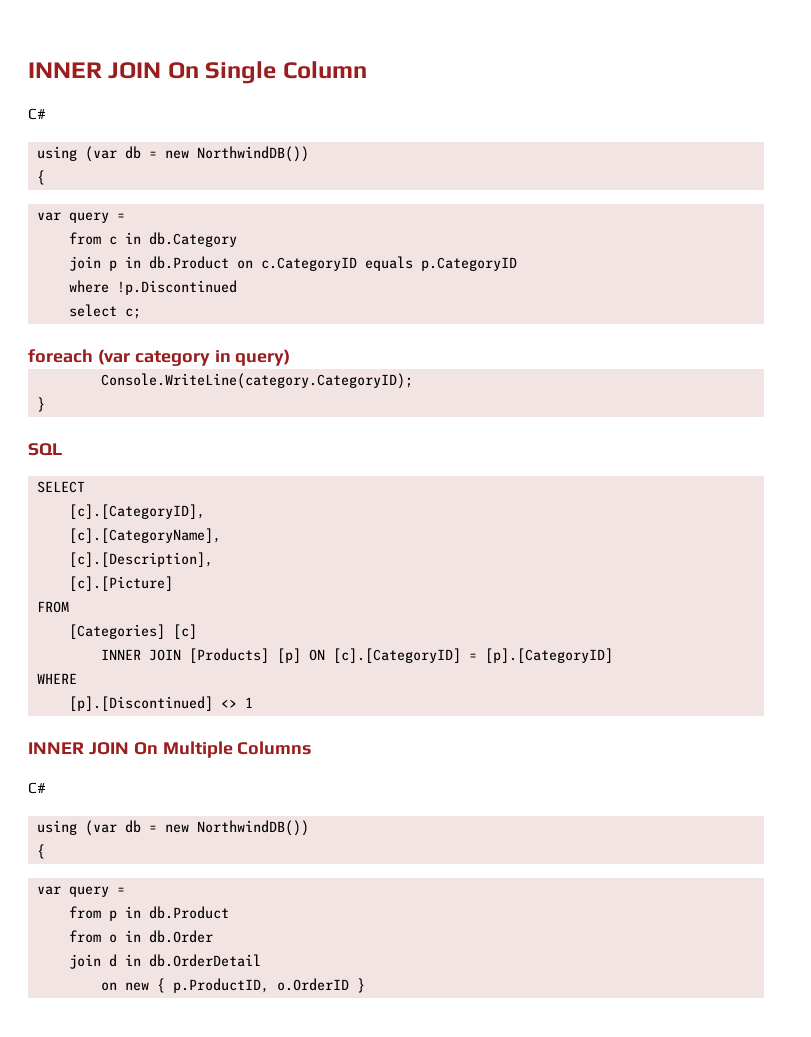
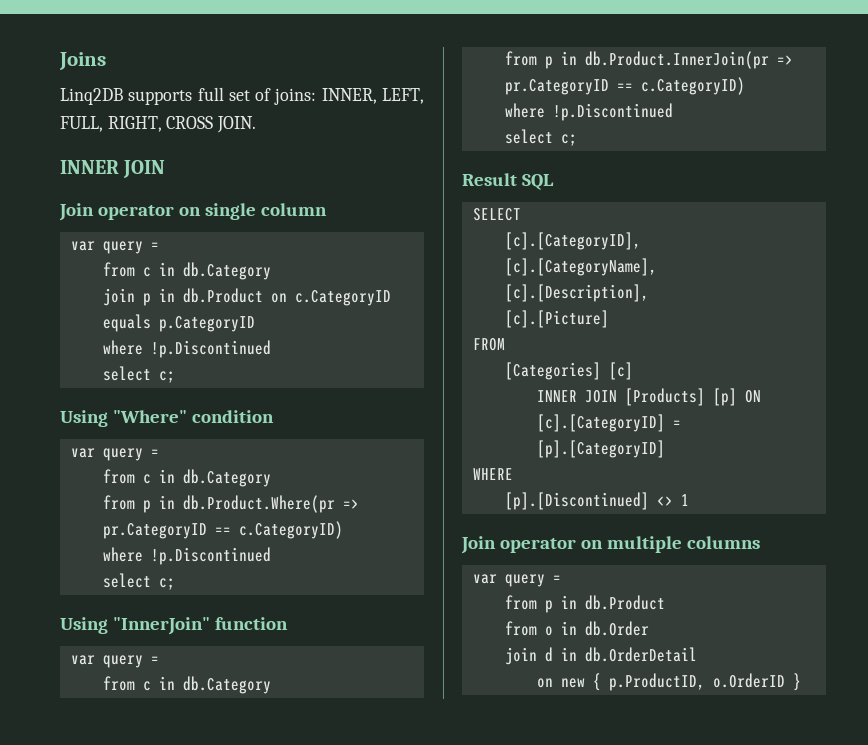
[28,61,367,84] [28,108,46,120] [37,146,310,162] [37,170,46,185] INNER JOIN On Single Column // C# // using (var db = new NorthwindDB()) // { -> [59,52,106,70] [60,87,424,105] [60,116,257,133] [60,160,166,178] [59,203,327,221] Joins // Linq2DB supports full set of joins: INNER, LEFT, FULL, RIGHT, CROSS JOIN. // INNER JOIN // Join operator on single column
[28,349,291,366] [101,373,414,389] [37,397,46,412] foreach (var category in query) // Console.WriteLine(category.CategoryID); // } // -> [60,410,274,427] [70,448,159,461] [102,469,271,487] [102,495,359,513] [102,521,343,539] [102,547,271,565] [102,573,175,590] [60,617,288,635] [70,655,159,668] [102,676,271,694] [504,51,793,69] [504,77,745,95] [504,103,673,121] [504,129,577,146] [462,173,517,186] Using "Where" condition // var query = // from c in db.Category // from p in db.Product.Where(pr => pr.CategoryID == c.CategoryID) // where !p.Discontinued // select c; // Using "InnerJoin" function // var query = // from c in db.Category // from p in db.Product.InnerJoin(pr => pr.CategoryID == c.CategoryID) // where !p.Discontinued // select c; // Result
[28,741,312,758] [28,782,46,794] [37,820,310,836] [37,844,46,859] INNER JOIN On Multiple Columns // C# // using (var db = new NorthwindDB()) // { -> [461,536,760,554] Join operator on multiple columns

